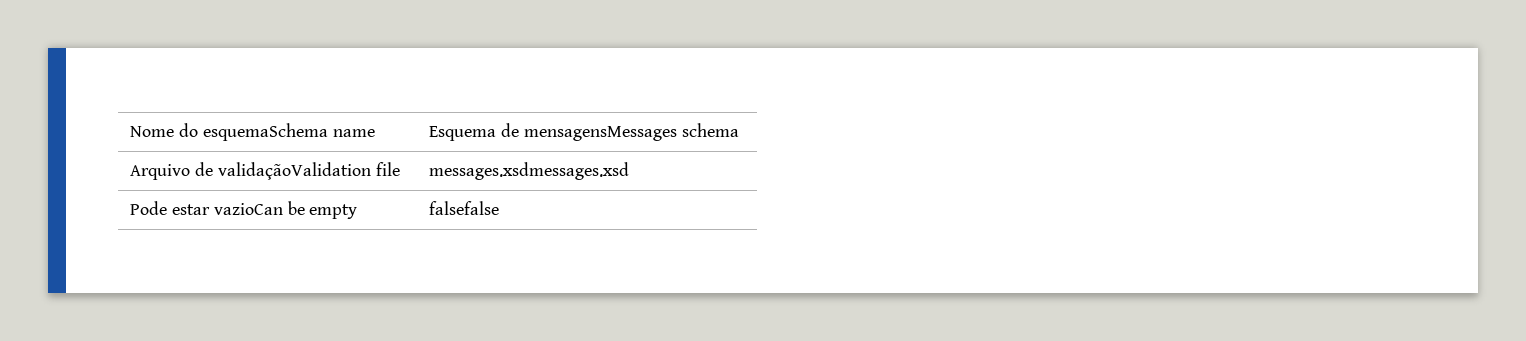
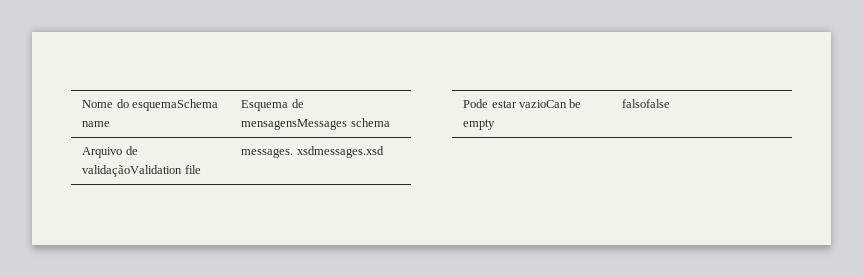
[429,162,630,180] messages.xsdmessages.xsd -> [241,146,384,158] messages. xsdmessages.xsd
[429,201,500,215] falsefalse -> [622,99,671,108] falsofalse

